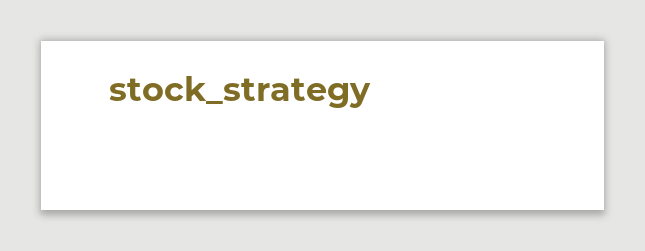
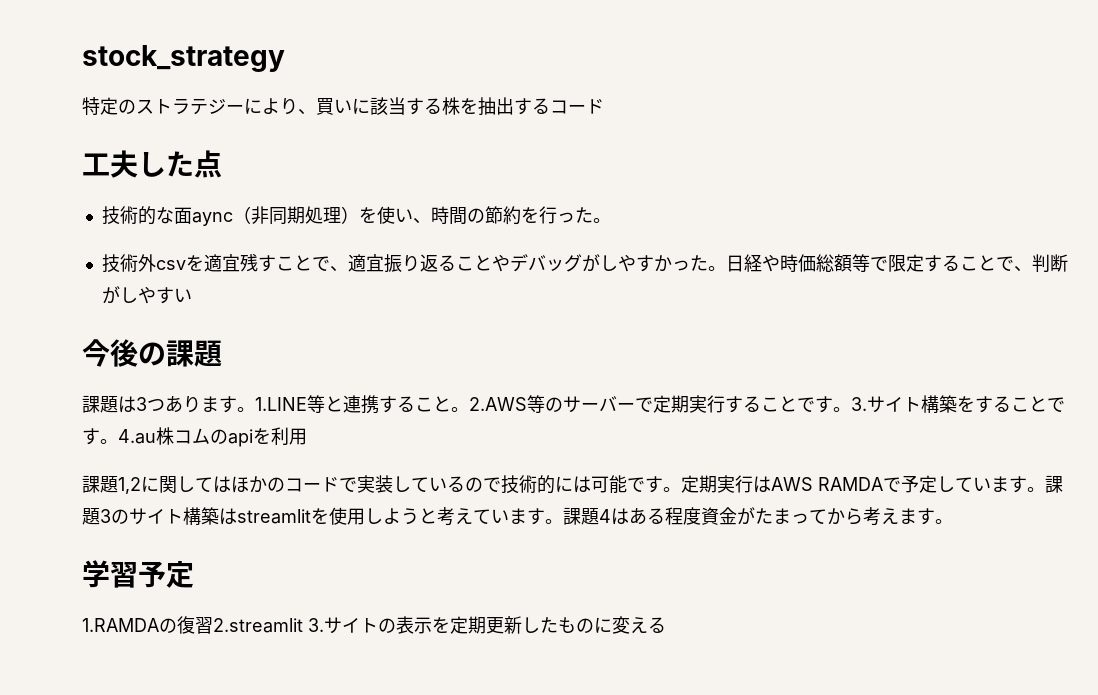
(371, 92) none -> [82,97,604,115] [82,150,222,178] [101,206,611,226] [101,254,1068,273] [101,286,192,304] [82,339,222,367] [82,395,1065,414] [82,427,307,447] [82,475,1063,494] [82,507,953,526] [82,560,194,588] [82,616,666,634] // 特定のストラテジーにより、買いに該当する株を抽出するコード // 工夫した点 // 技術的な面aync（非同期処理）を使い、時間の節約を行った。 // 技術外csvを適宜残すことで、適宜振り返ることやデバッグがしやすかった。日経や時価総額等で限定することで、判断がしやすい // 今後の課題 // 課題は3つあります。1.LINE等と連携すること。2.AWS等のサーバーで定期実行することです。3.サイト構築をすることです。4.au株コムのapiを利用 // 課題1,2に関してはほかのコードで実装しているので技術的には可能です。定期実行はAWS RAMDAで予定しています。課題3のサイト構築はstreamlitを使用しようと考えています。課題4はある程度資金がたまってから考えます。 // 学習予定 // 1.RAMDAの復習2.streamlit 3.サイトの表示を定期更新したものに変える

